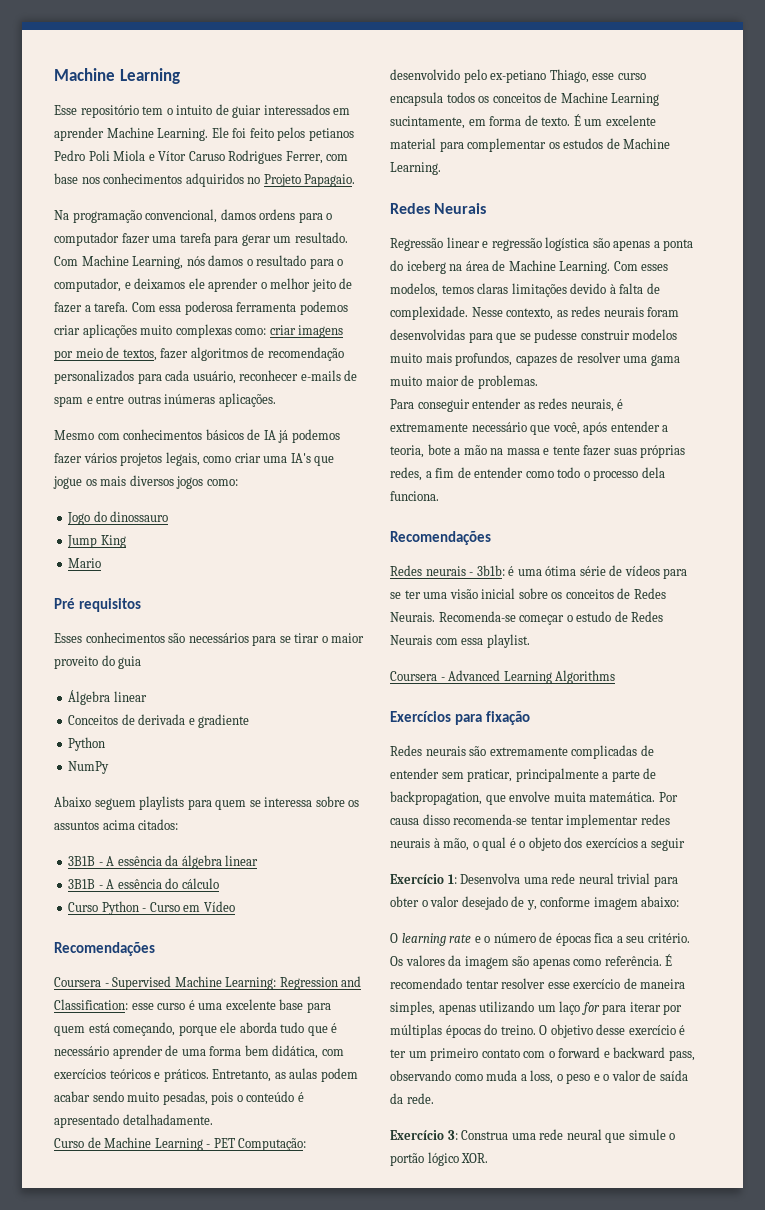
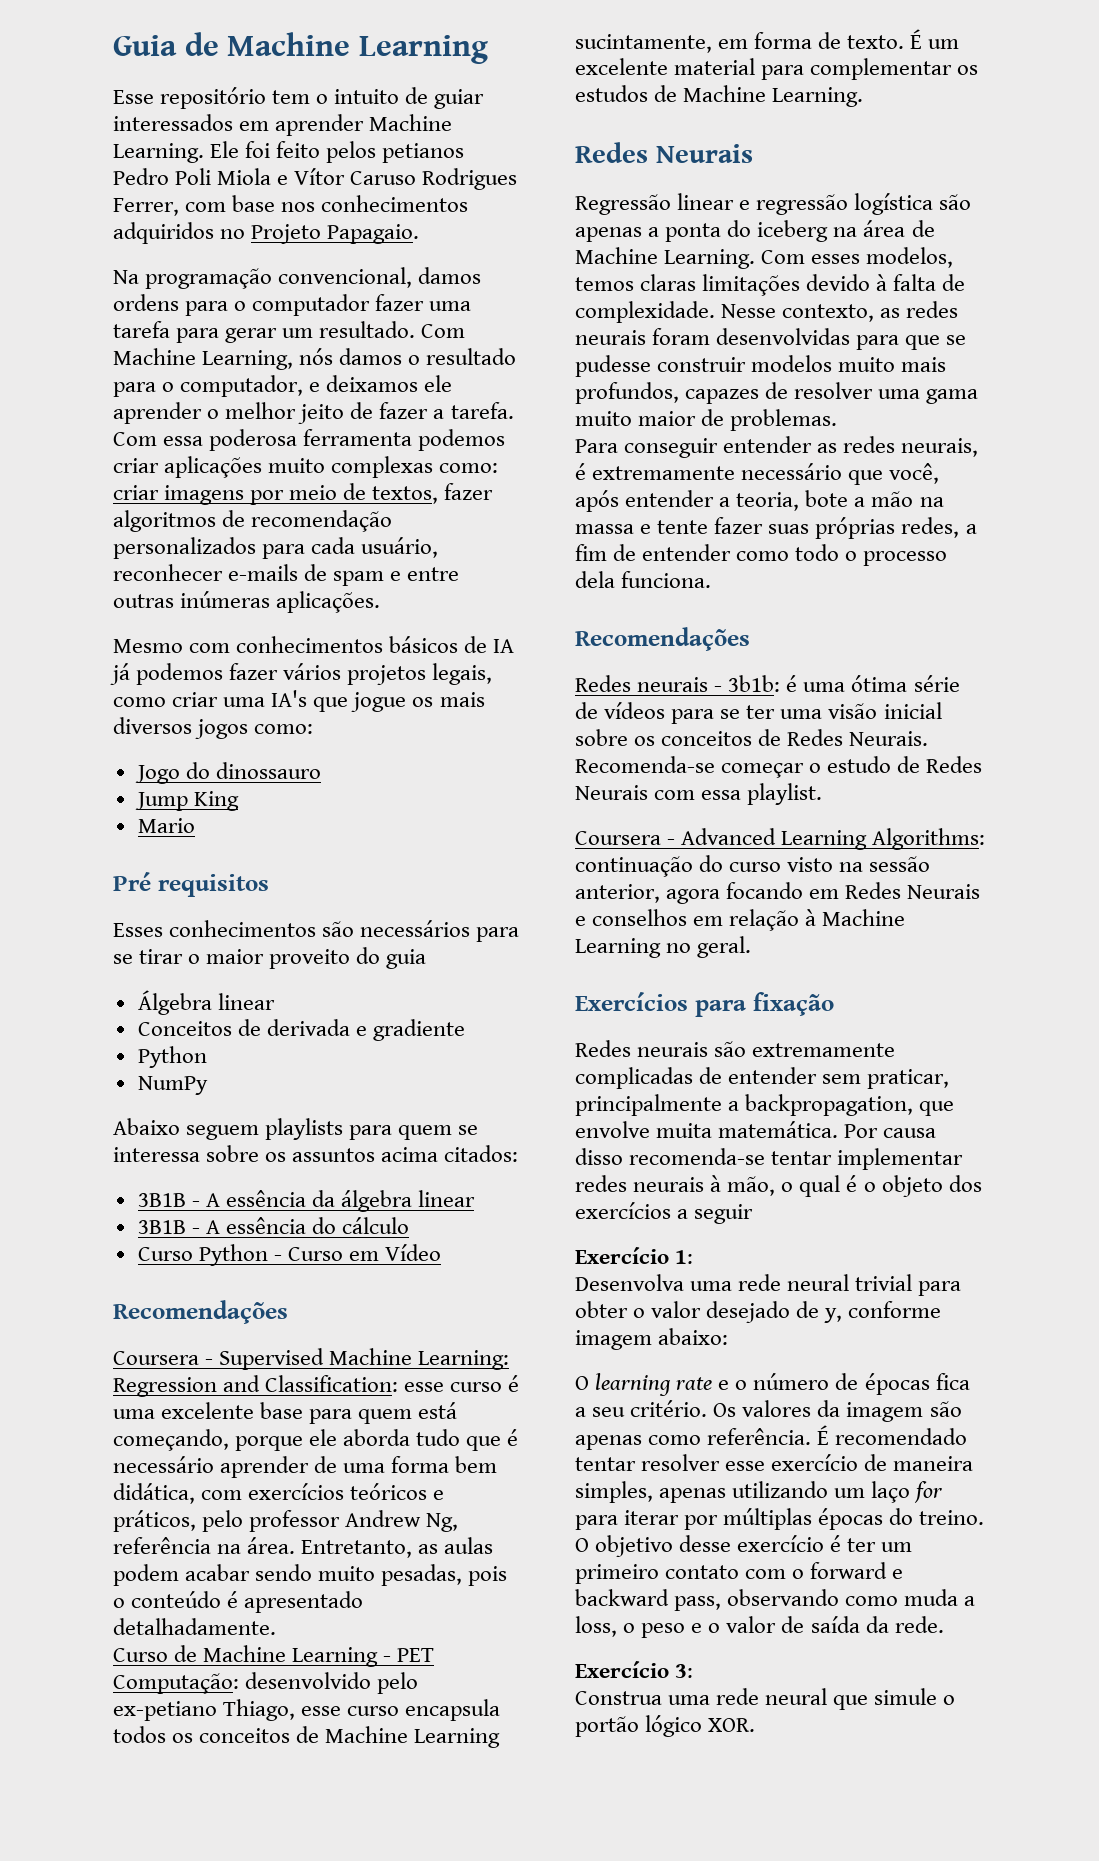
(54, 74) none -> [113,32,219,56] Guia de
[163,1069,209,1082] práticos. -> [113,1510,459,1532] [113,1537,296,1554] práticos, pelo professor Andrew Ng, referência na área.
[555,670,616,684] Algorithms -> [872,828,986,850] [575,855,931,877] [575,882,981,904] [575,909,906,931] [575,936,752,958] Algorithms: continuação do curso visto na sessão anterior, agora focando em Redes Neurais e conselhos em relação à Machine Learning no geral.
[611,768,657,782] parte de -> (740, 1106) none
(457, 879) none -> (694, 1257) //
(458, 1135) none -> (694, 1671) //

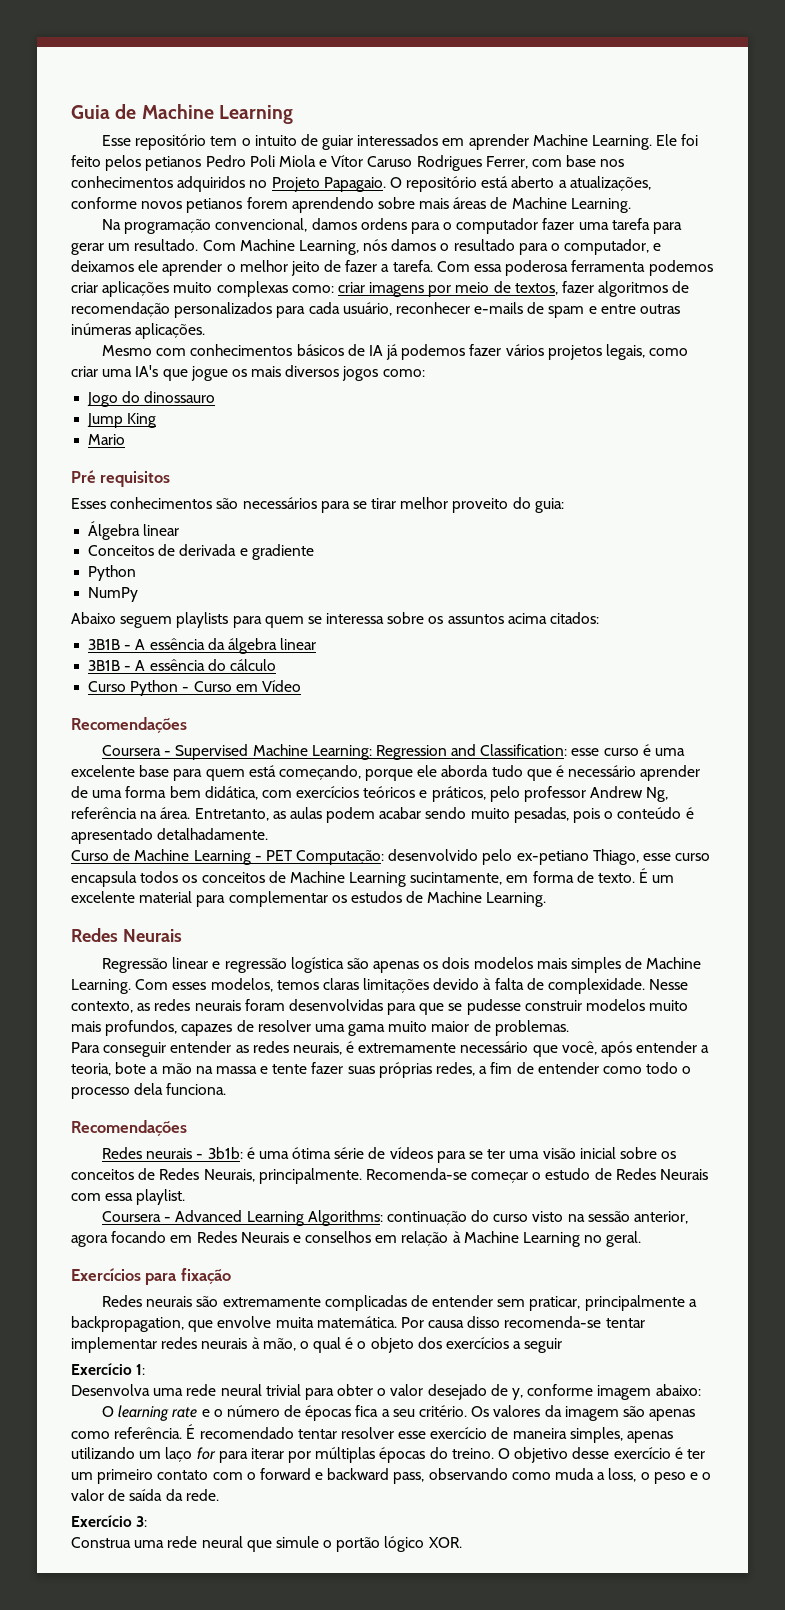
(420, 234) none -> [389,176,651,192] [71,197,631,213] O repositório está aberto a atualizações, conforme novos petianos forem aprendendo sobre mais áreas de Machine Learning.
[188,949,265,964] o maior -> [400,497,449,509] melhor
[386,949,427,969] guia -> [534,498,564,513] guia:
[648,220,906,242] a ponta do iceberg na área -> [423,957,622,973] os dois modelos mais simples
[849,731,929,746] Neurais. -> [203,1168,362,1184] Neurais, principalmente.

